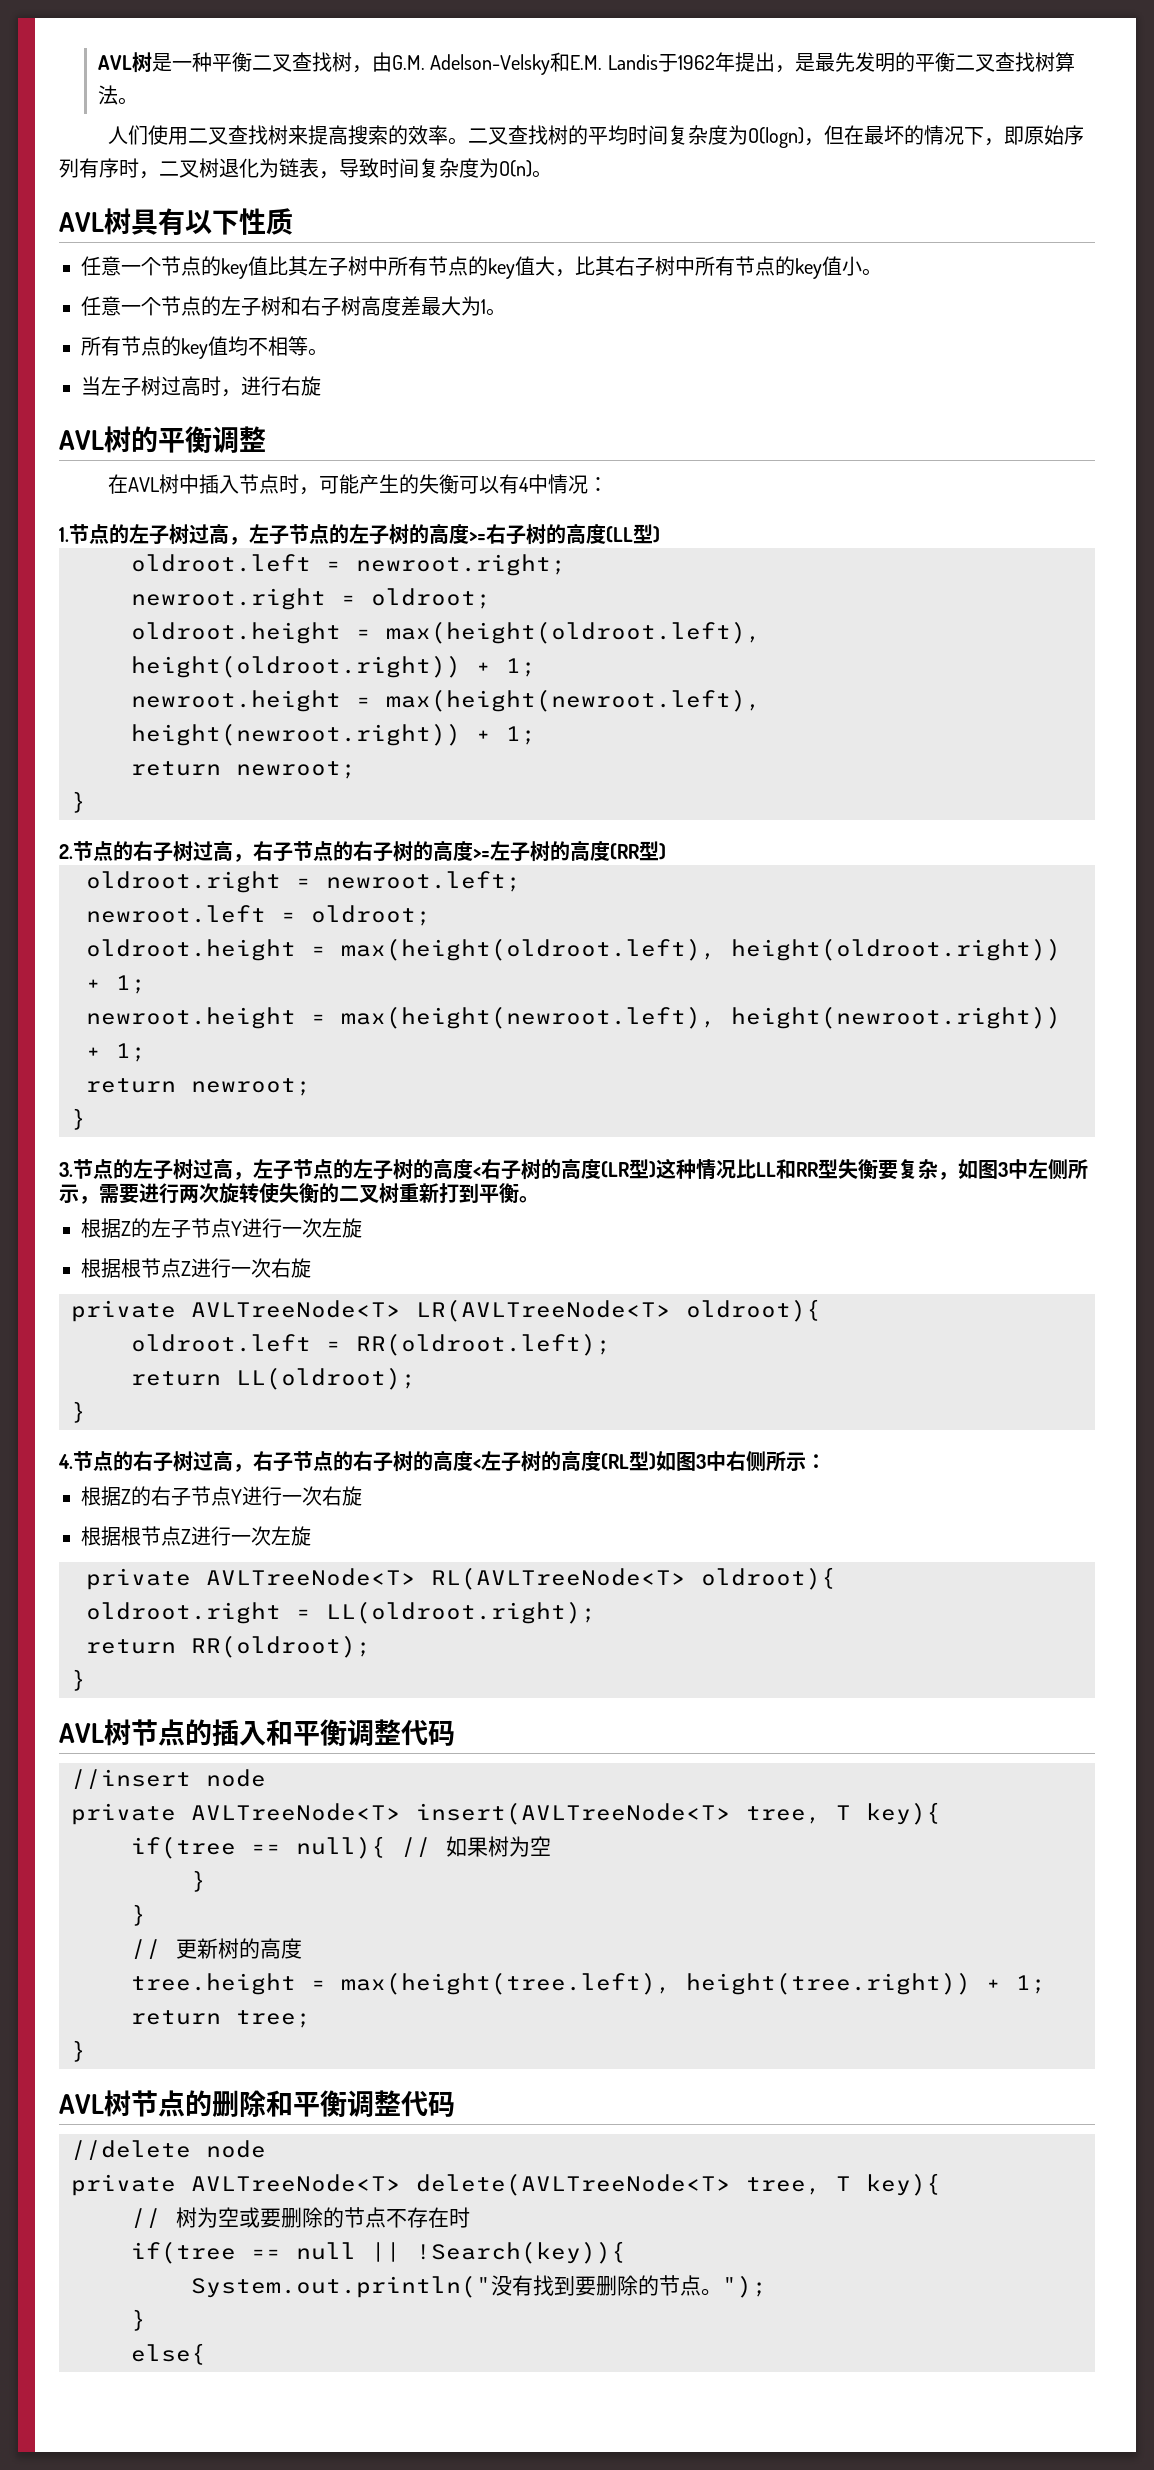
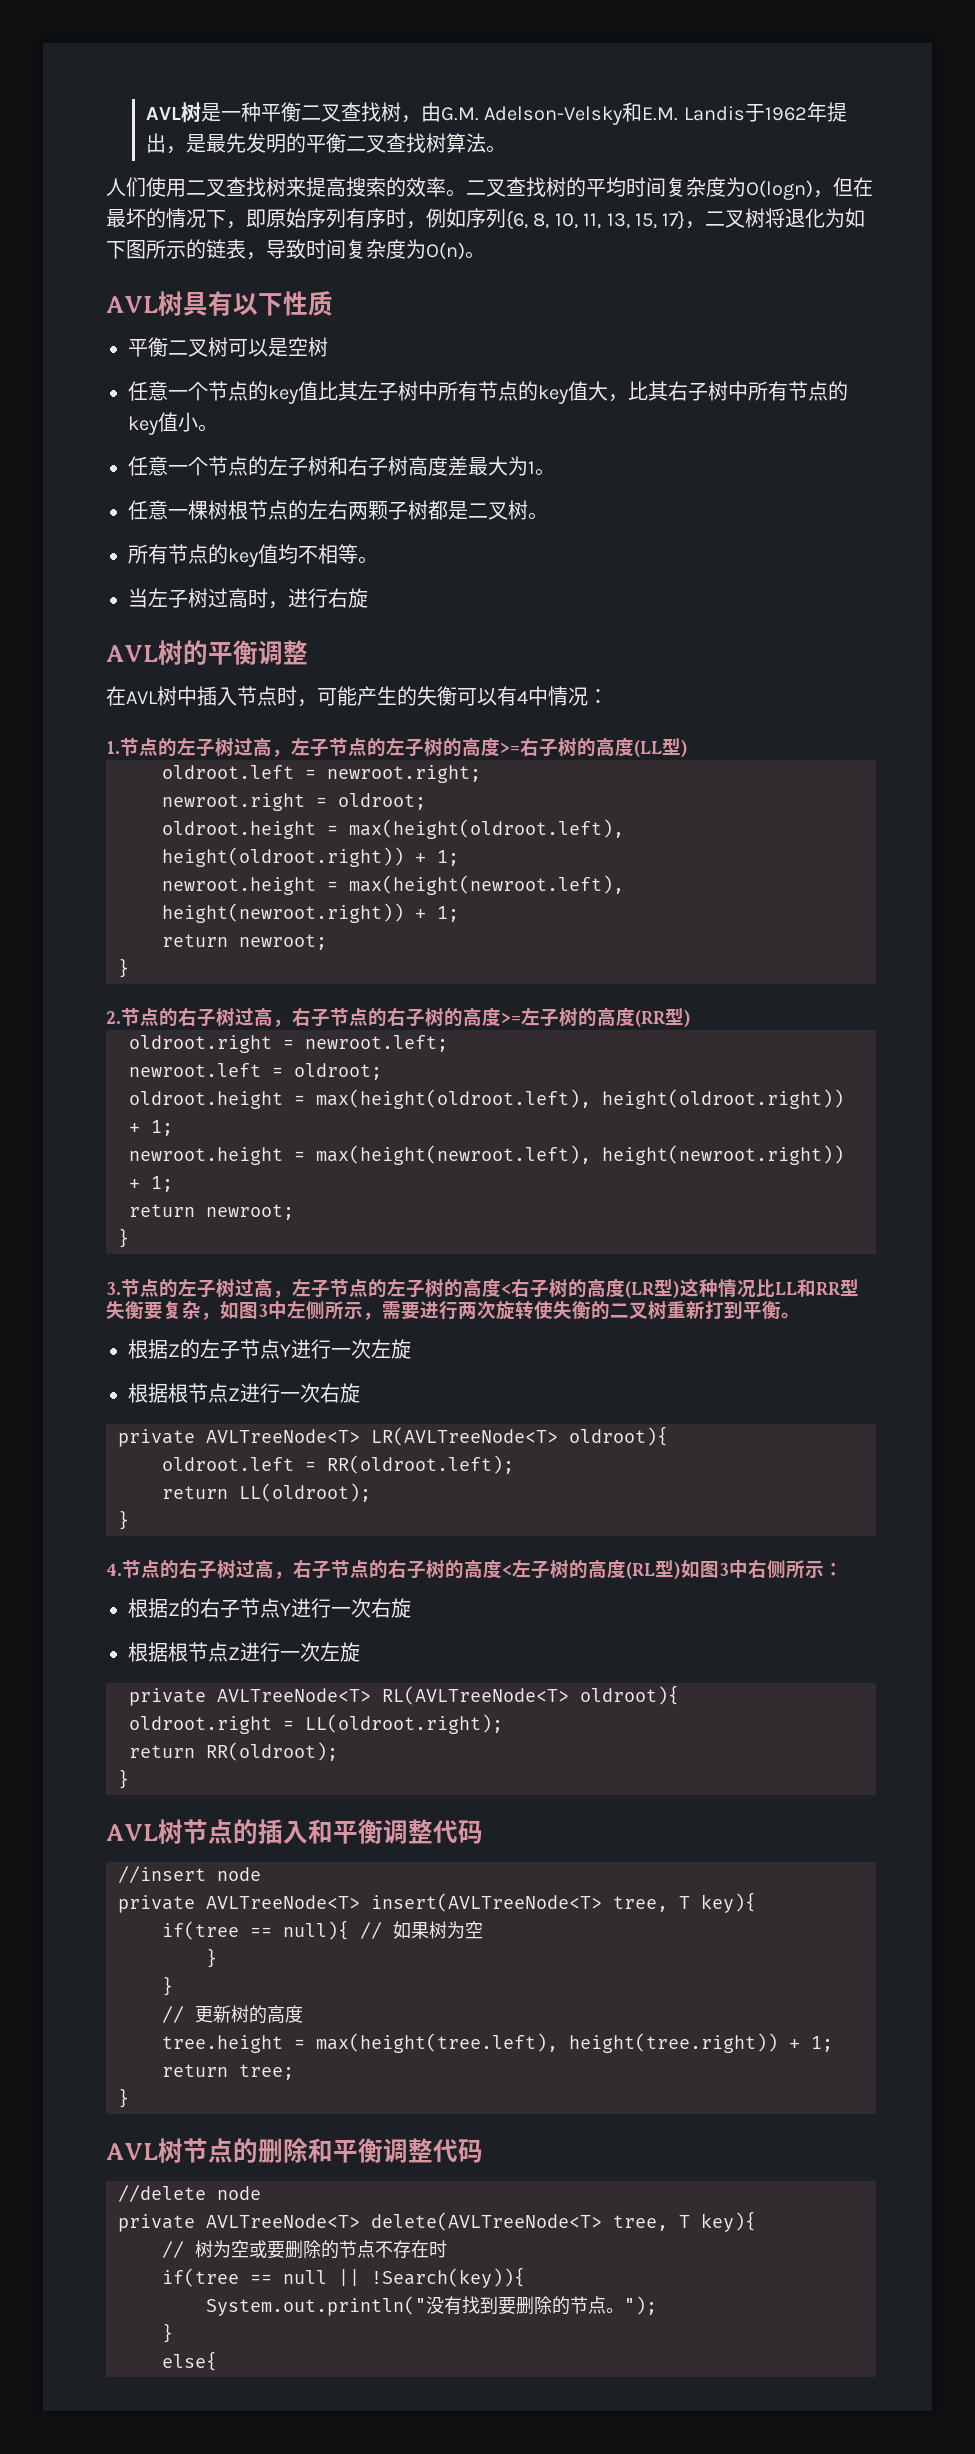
[159,158,279,178] 二叉树退化为 -> [426,208,866,229] [106,239,206,259] 例如序列{6, 8, 10, 11, 13, 15, 17}，二叉树将退化为如下图所示的
(293, 221) none -> [128,337,328,357] // 平衡二叉树可以是空树
(506, 312) none -> [128,500,548,520] // 任意一棵树根节点的左右两颗子树都是二叉树。

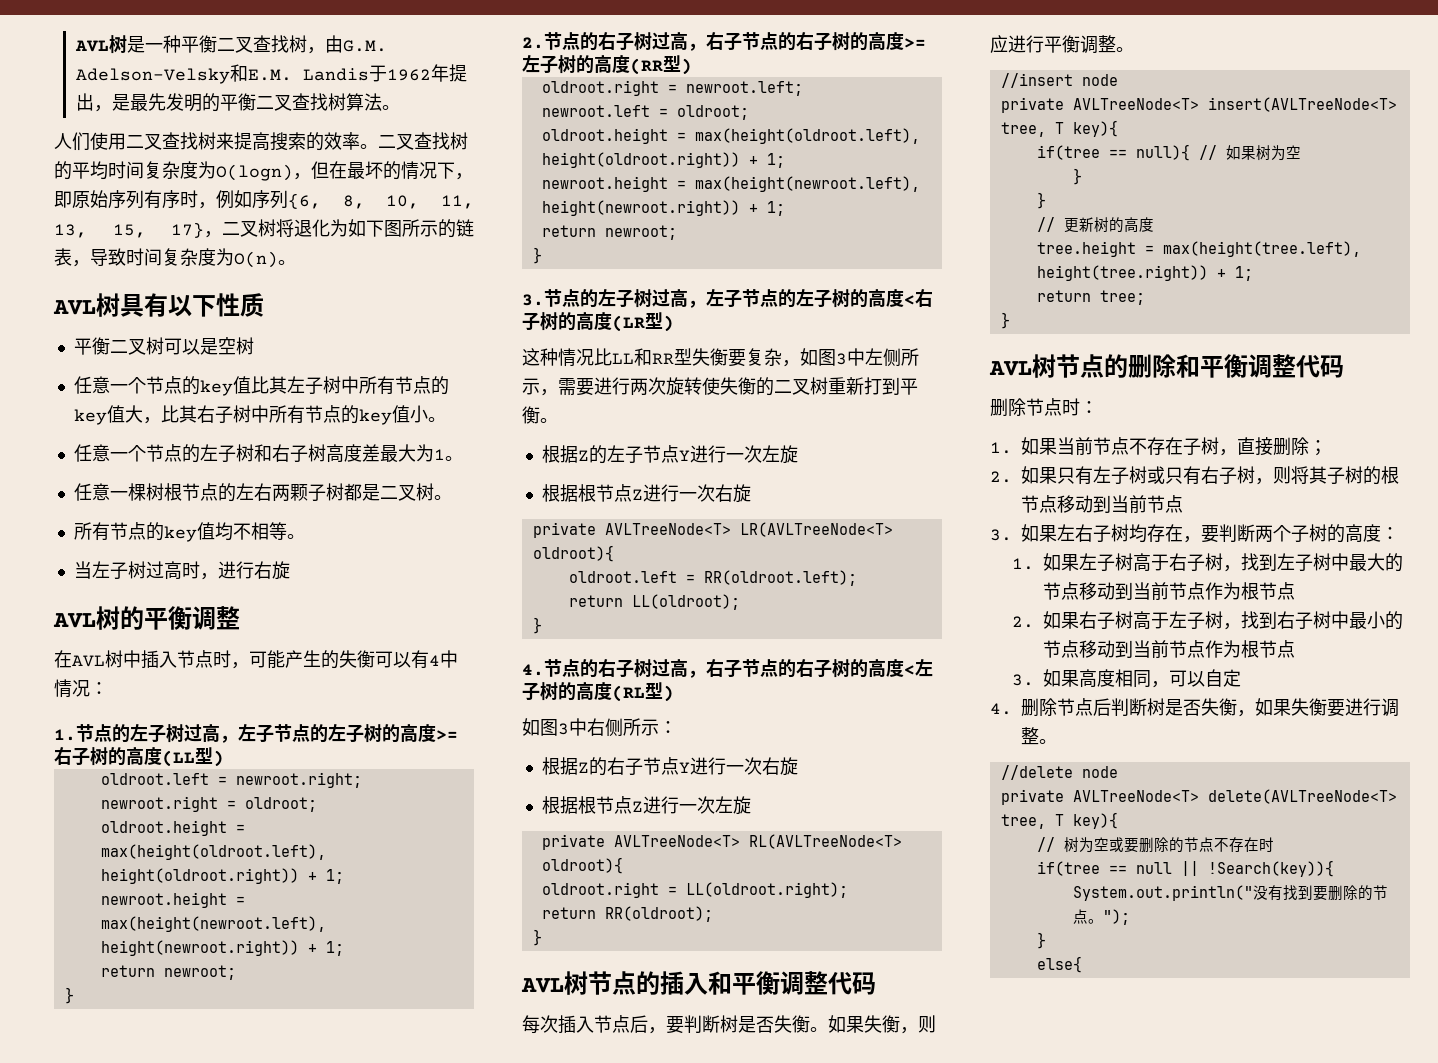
(680, 1289) none -> (674, 323) //
(681, 1570) none -> (674, 693) //
(483, 1832) none -> [522,1015,936,1034] [990,35,1134,54] // 每次插入节点后，要判断树是否失衡。如果失衡，则应进行平衡调整。
(483, 2151) none -> [990,398,1098,417] [990,437,1327,456] [990,466,1399,485] [1021,495,1183,513] [990,524,1399,543] [1012,553,1404,572] [1043,582,1296,600] [1012,611,1404,630] [1043,640,1296,658] [1012,669,1242,688] [990,698,1399,717] [1021,727,1057,745] // 删除节点时： // 1.如果当前节点不存在子树，直接删除； // 2.如果只有左子树或只有右子树，则将其子树的根节点移动到当前节点 // 3.如果左右子树均存在，要判断两个子树的高度： // 1.如果左子树高于右子树，找到左子树中最大的节点移动到当前节点作为根节点 // 2.如果右子树高于左子树，找到右子树中最小的节点移动到当前节点作为根节点 // 3.如果高度相同，可以自定 // 4.删除节点后判断树是否失衡，如果失衡要进行调整。

